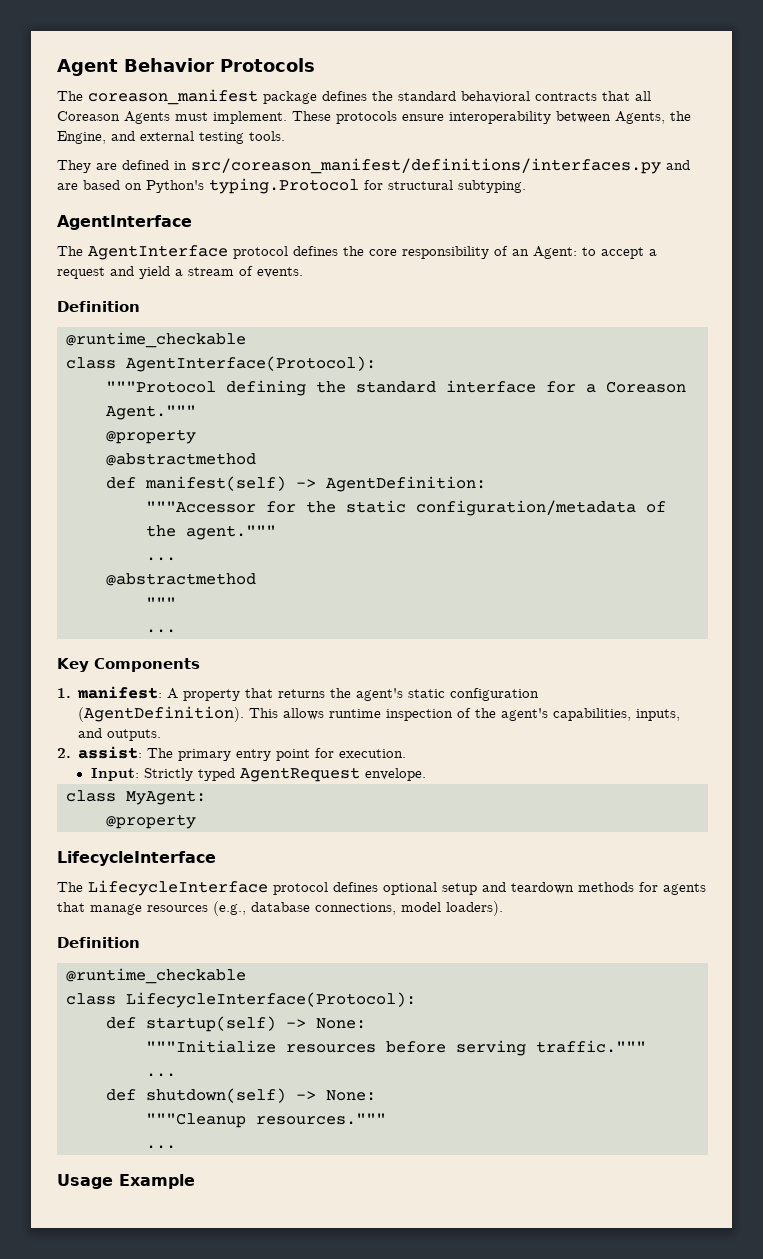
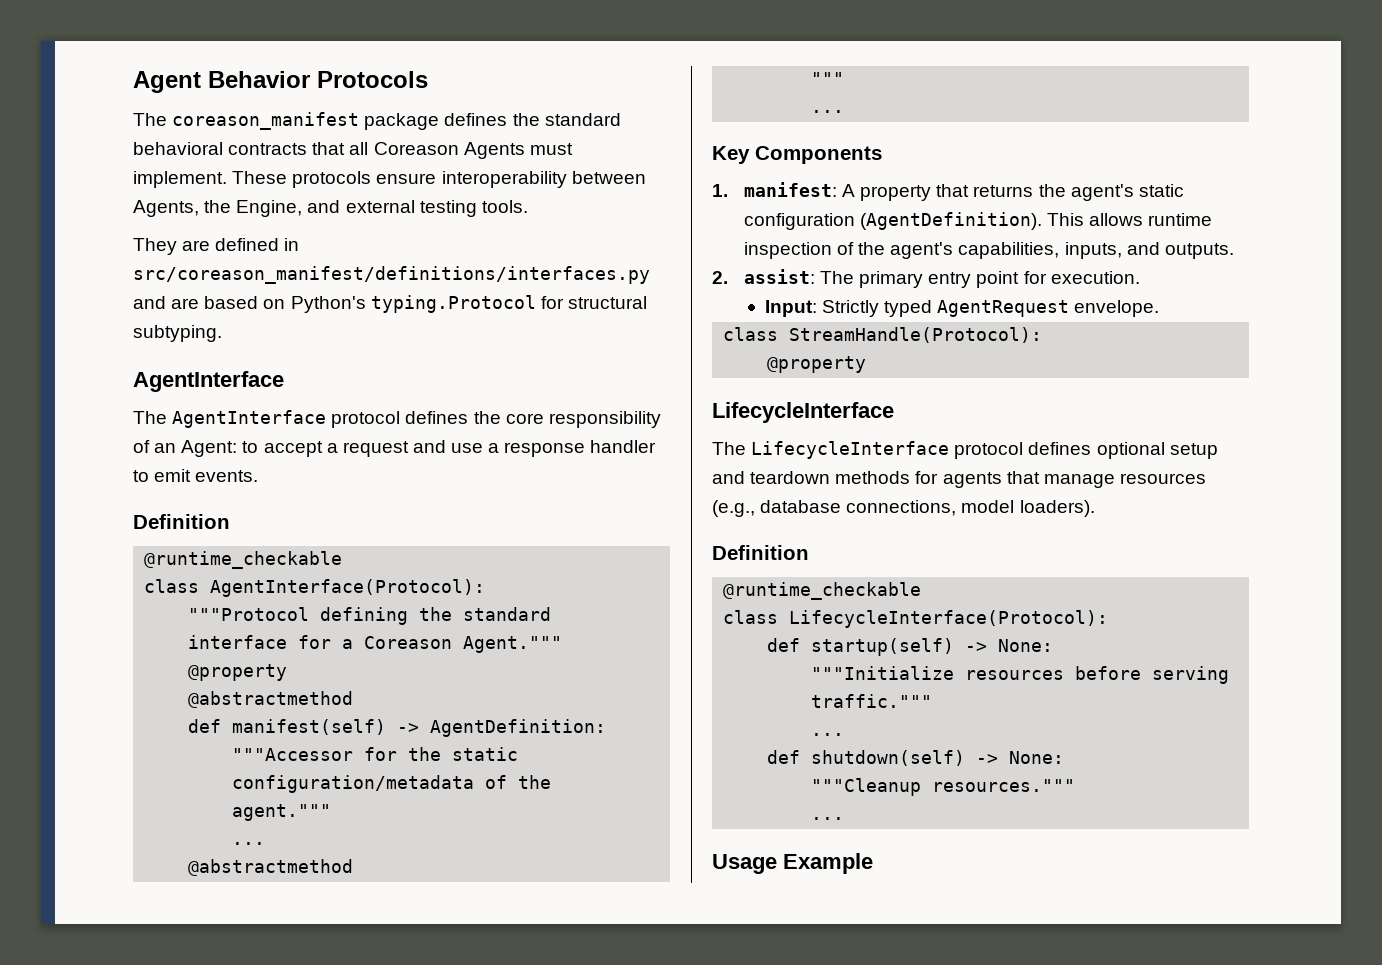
[139,266,253,279] yield a stream of -> [451,440,657,457] [133,469,192,482] use a response handler to emit
[125,790,206,805] MyAgent: -> [789,327,1043,343] StreamHandle(Protocol):

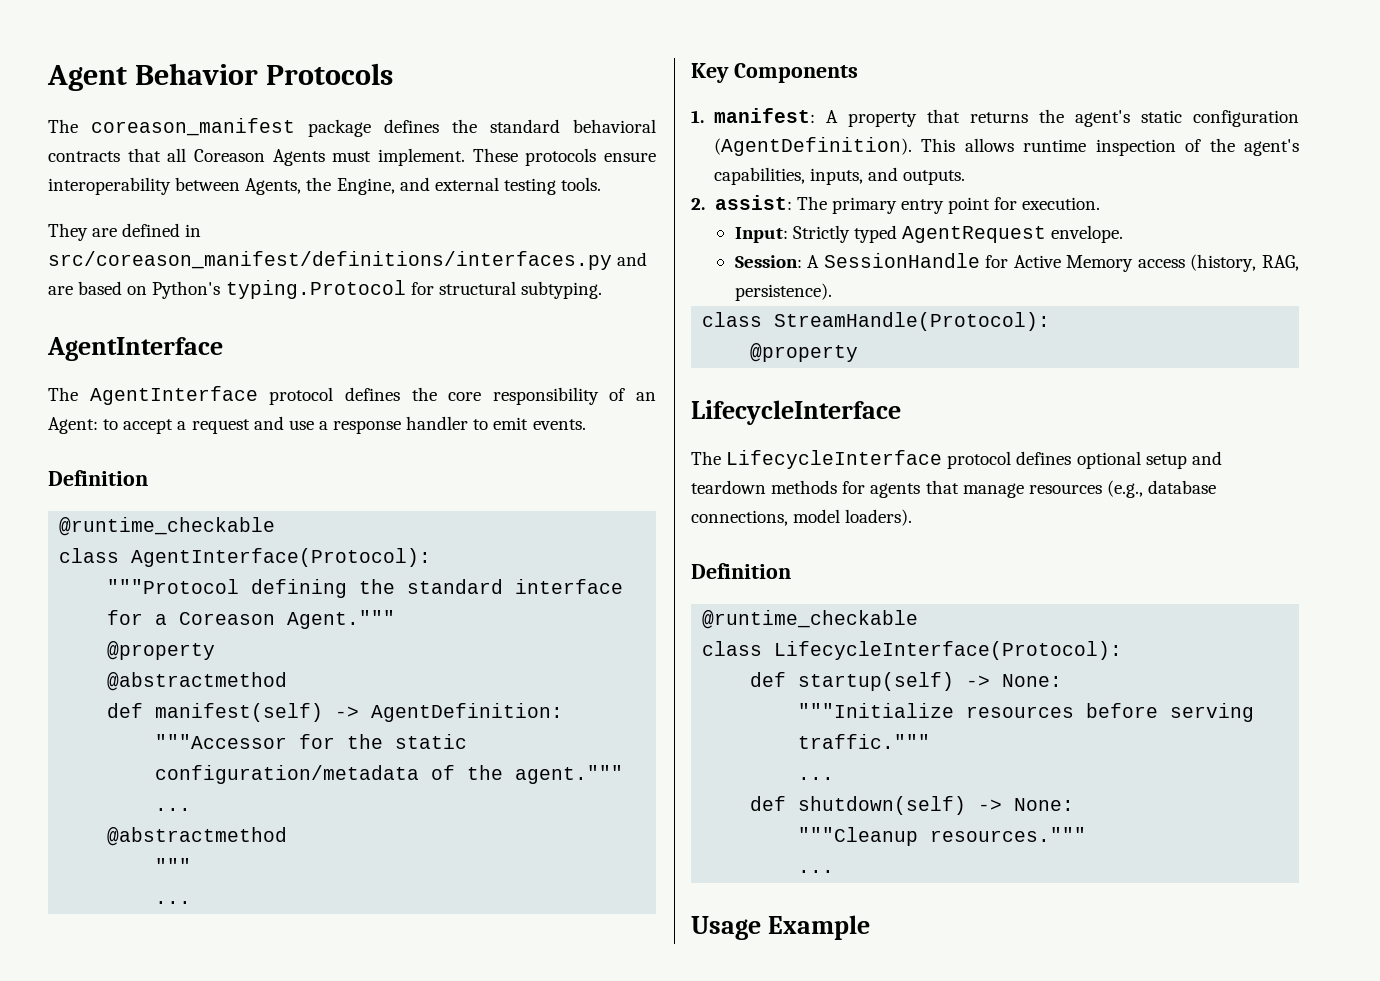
(1160, 308) none -> [734,253,1299,272] [734,283,832,301] // Session: A SessionHandle for Active Memory access (history, RAG, persistence).

